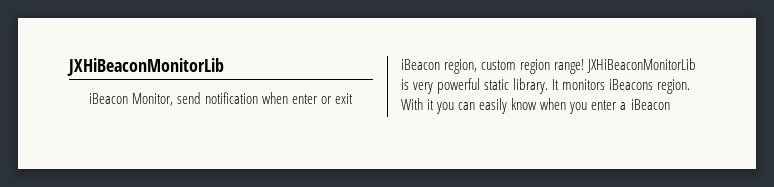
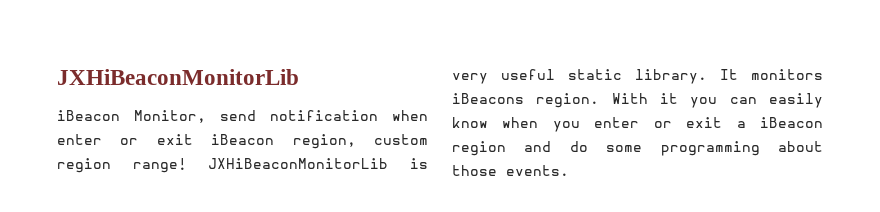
[437,78,481,94] powerful -> [501,69,555,80] useful
[620,99,670,110] a iBeacon -> [653,117,823,128] [452,141,823,156] [452,165,569,176] or exit a iBeacon region and do some programming about those events.

